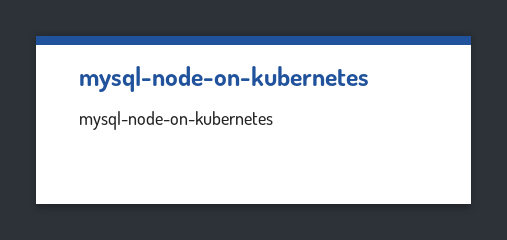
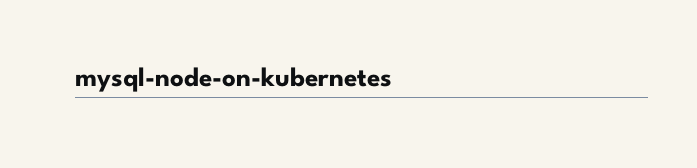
[79,66,369,92] [79,111,273,130] mysql-node-on-kubernetes // mysql-node-on-kubernetes -> [75,67,392,92] mysql-node-on-kubernetes

